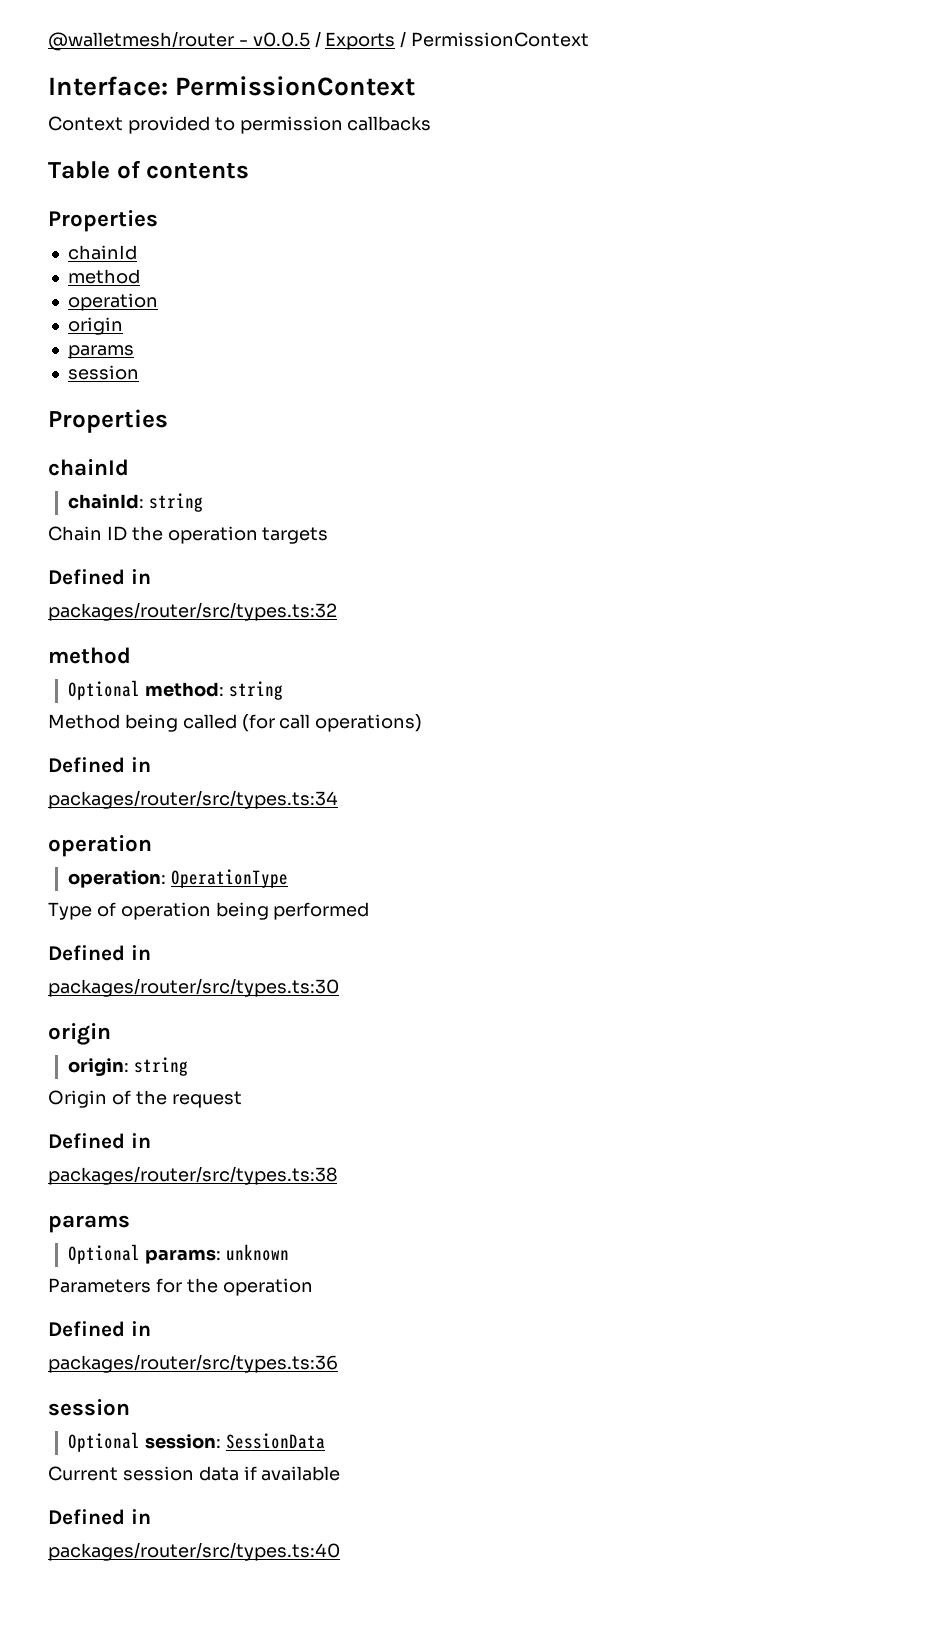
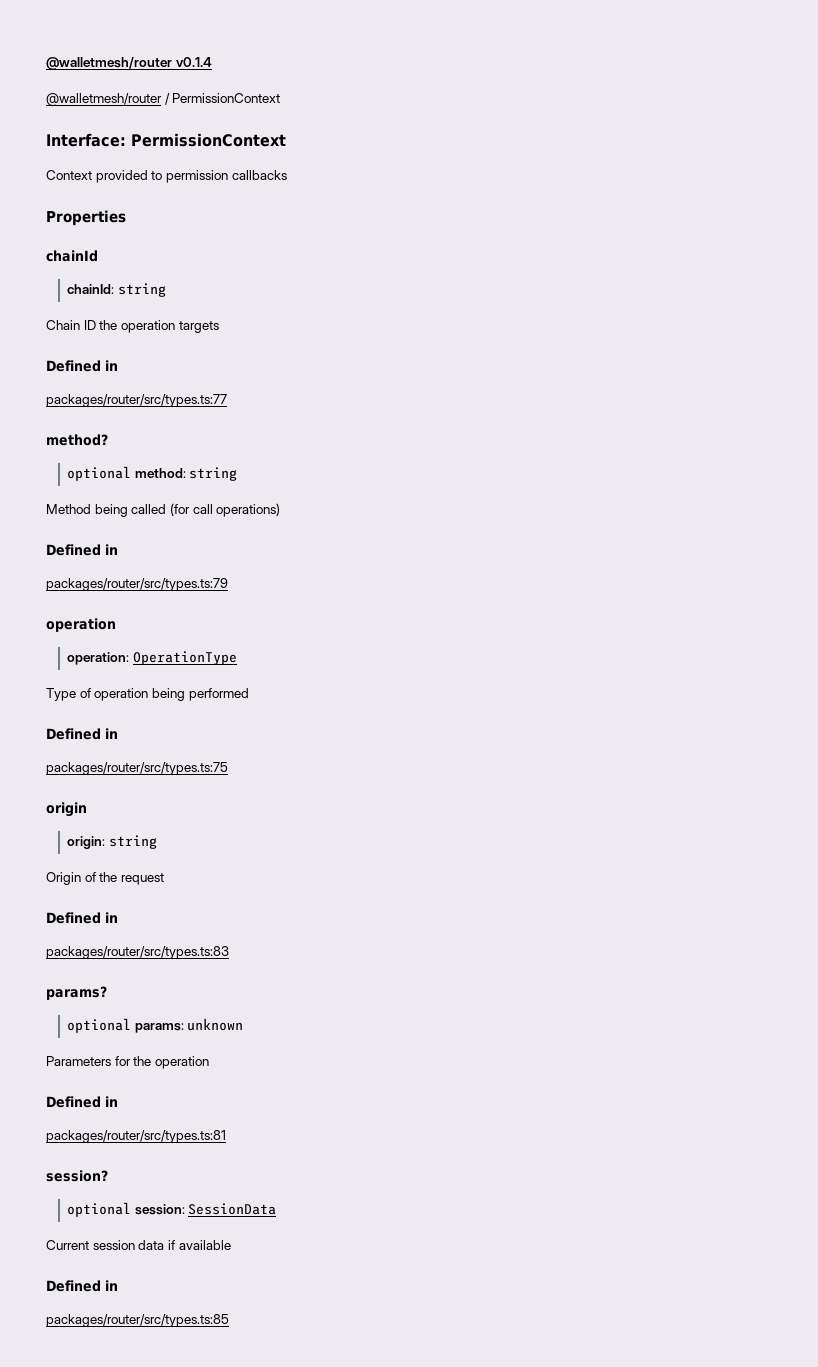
[48,31,396,51] @walletmesh/router - v0.0.5 / Exports -> [46,57,212,70] [46,93,162,106] @walletmesh/router v0.1.4 // @walletmesh/router
[48,161,250,179] [48,210,158,232] [67,245,137,260] [67,269,140,284] [67,293,158,311] [67,317,123,335] [67,345,134,359] [67,365,139,380] // Table of contents // Properties // chainId // method // operation // origin // params // session -> (287, 175) none
[48,602,337,621] [48,647,131,664] [68,680,141,700] packages/router/src/types.ts:32 // method // Optional -> [46,394,227,407] [46,434,108,446] [67,466,132,481] packages/router/src/types.ts:77 // method? // optional
[48,790,338,809] packages/router/src/types.ts:34 -> [46,578,228,591] packages/router/src/types.ts:79
[48,978,339,997] packages/router/src/types.ts:30 -> [46,762,228,775] packages/router/src/types.ts:75
[48,1166,337,1185] [48,1215,130,1233] [68,1244,141,1264] packages/router/src/types.ts:38 // params // Optional -> [46,946,229,959] [46,986,107,1000] [67,1018,132,1033] packages/router/src/types.ts:83 // params? // optional
[48,1354,338,1373] [48,1399,130,1416] [68,1432,141,1452] packages/router/src/types.ts:36 // session // Optional -> [46,1130,226,1143] [46,1170,108,1182] [67,1202,132,1217] packages/router/src/types.ts:81 // session? // optional
[48,1542,340,1561] packages/router/src/types.ts:40 -> [46,1314,229,1327] packages/router/src/types.ts:85

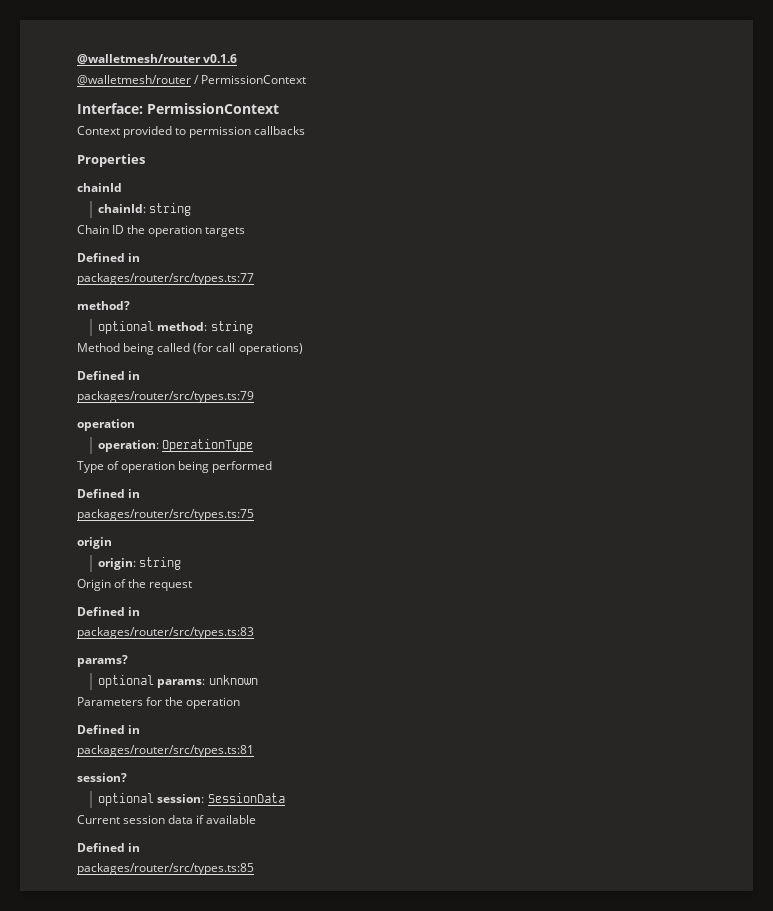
[46,57,212,70] @walletmesh/router v0.1.4 -> [77,54,238,64] @walletmesh/router v0.1.6

